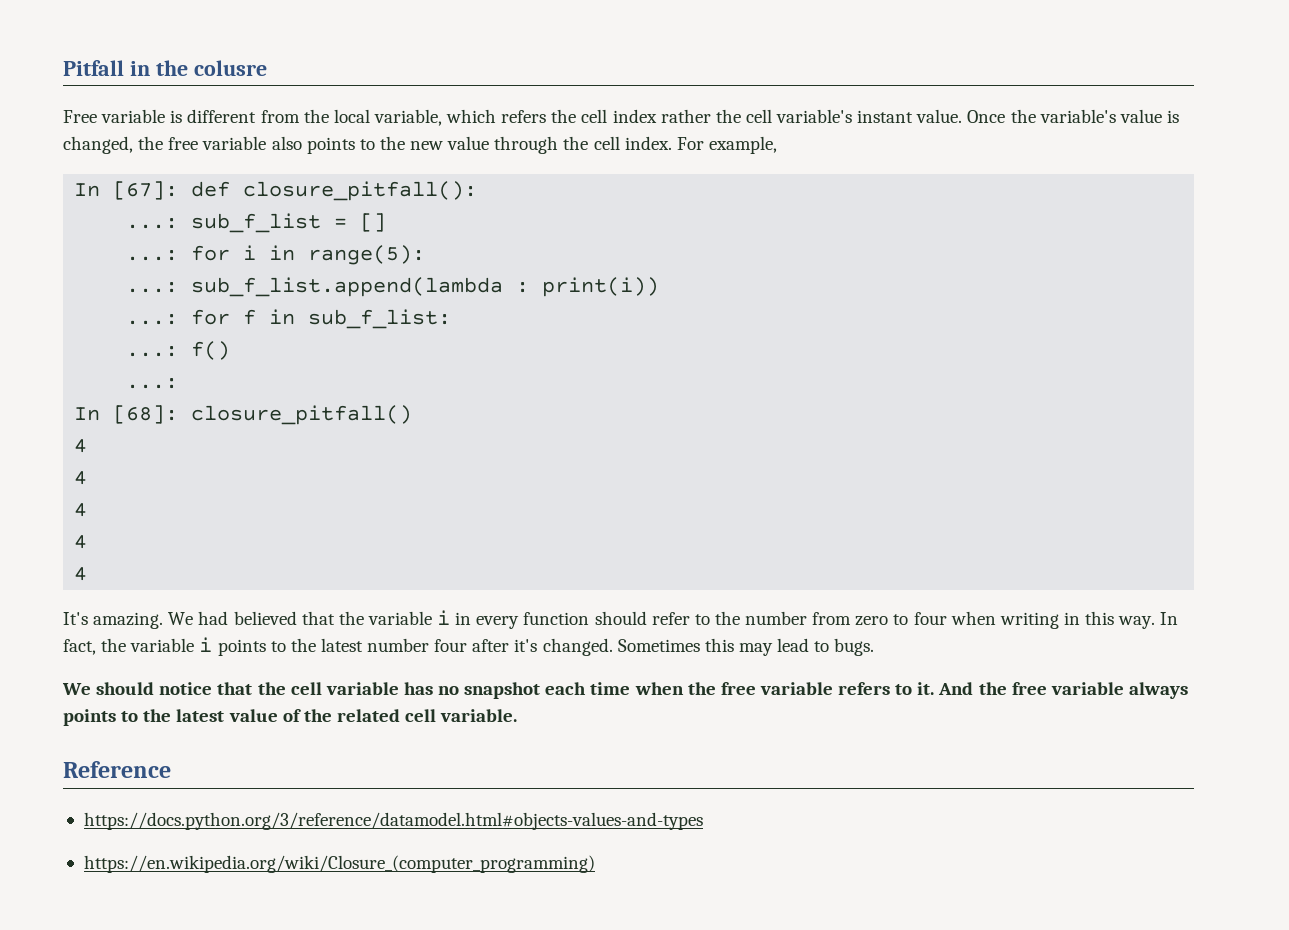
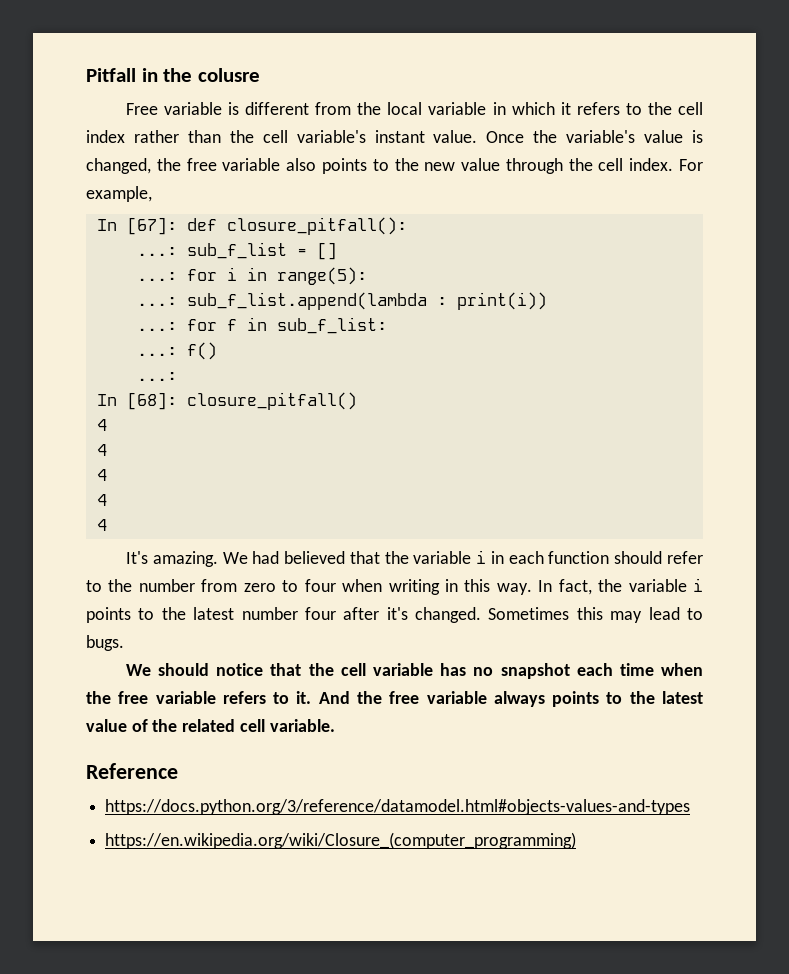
[373,109,547,126] variable, which refers -> [428,102,642,115] variable in which it refers to
(711, 116) none -> [187,130,221,143] than
[476,616,520,629] every -> [508,551,544,564] each

